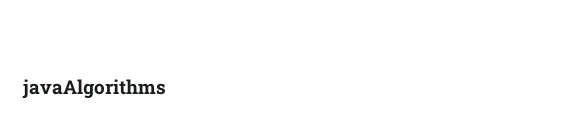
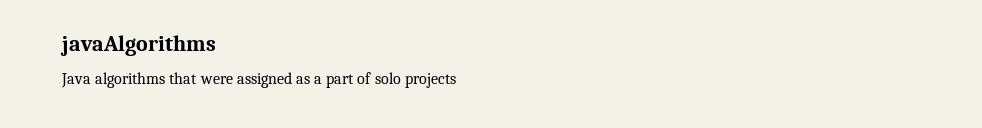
(166, 89) none -> [61,72,456,88] // Java algorithms that were assigned as a part of solo projects

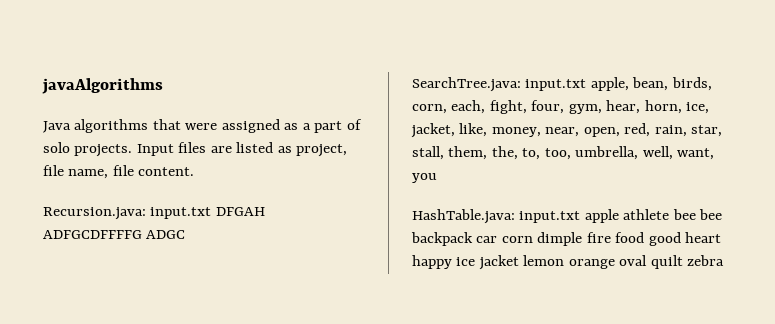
[404,73,456,88] projects -> [74,142,348,157] [43,165,195,179] [43,207,265,220] [43,230,186,239] [412,77,712,92] [412,100,710,114] [411,123,723,138] [412,146,715,160] [412,173,437,183] [412,209,723,224] [411,232,722,246] [412,255,725,270] projects. Input files are listed as project, file name, file content. // Recursion.java: input.txt DFGAH ADFGCDFFFFG ADGC // SearchTree.java: input.txt apple, bean, birds, corn, each, fight, four, gym, hear, horn, ice, jacket, like, money, near, open, red, rain, star, stall, them, the, to, too, umbrella, well, want, you // HashTable.java: input.txt apple athlete bee bee backpack car corn dimple fire food good heart happy ice jacket lemon orange oval quilt zebra

